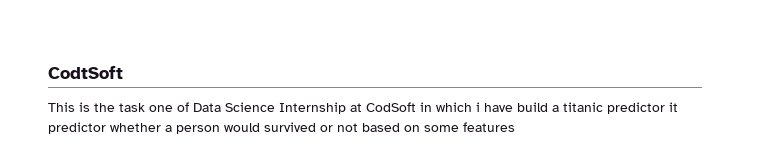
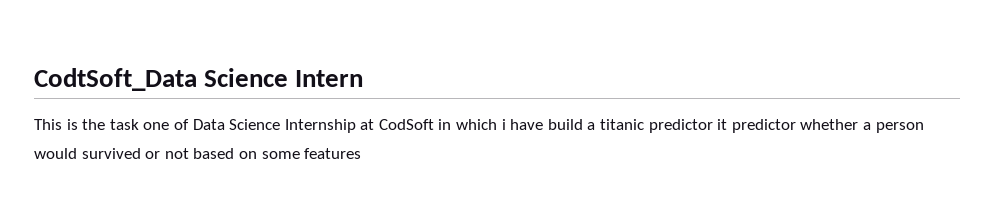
[48,66,123,79] CodtSoft -> [34,68,364,91] CodtSoft_Data Science Intern

